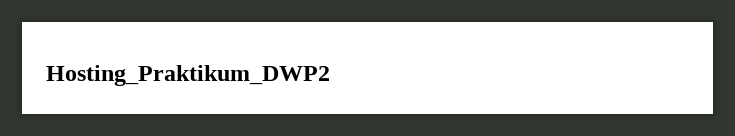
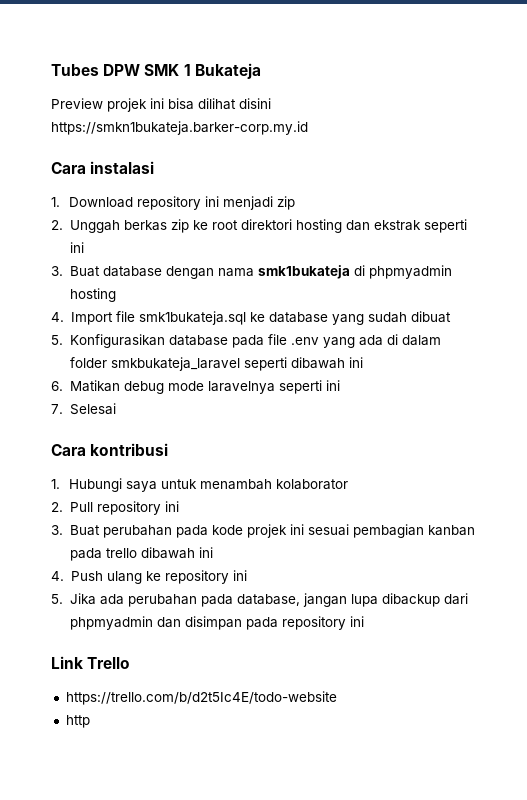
[46,65,330,86] Hosting_Praktikum_DWP2 -> [51,63,261,79] [51,98,271,112] [51,121,308,135] [51,161,155,174] [51,196,296,210] [51,219,467,233] [69,242,84,253] [51,265,452,279] [69,288,116,302] [51,311,451,325] [51,334,441,348] [69,357,363,371] [51,380,340,394] [51,403,116,415] [51,443,169,456] [51,478,349,492] [51,501,179,515] [51,524,475,538] [69,547,213,561] [51,570,247,584] [51,593,468,607] [69,616,364,630] [51,656,131,669] [65,691,337,705] [65,715,90,728] Tubes DPW SMK 1 Bukateja // Preview projek ini bisa dilihat disini https://smkn1bukateja.barker-corp.my.id // Cara instalasi // 1. Download repository ini menjadi zip // 2. Unggah berkas zip ke root direktori hosting dan ekstrak seperti ini // 3. Buat database dengan nama smk1bukateja di phpmyadmin hosting // 4. Import file smk1bukateja.sql ke database yang sudah dibuat // 5. Konfigurasikan database pada file .env yang ada di dalam folder smkbukateja_laravel seperti dibawah ini // 6. Matikan debug mode laravelnya seperti ini // 7. Selesai // Cara kontribusi // 1. Hubungi saya untuk menambah kolaborator // 2. Pull repository ini // 3. Buat perubahan pada kode projek ini sesuai pembagian kanban pada trello dibawah ini // 4. Push ulang ke repository ini // 5. Jika ada perubahan pada database, jangan lupa dibackup dari phpmyadmin dan disimpan pada repository ini // Link Trello // https://trello.com/b/d2t5Ic4E/todo-website // http

